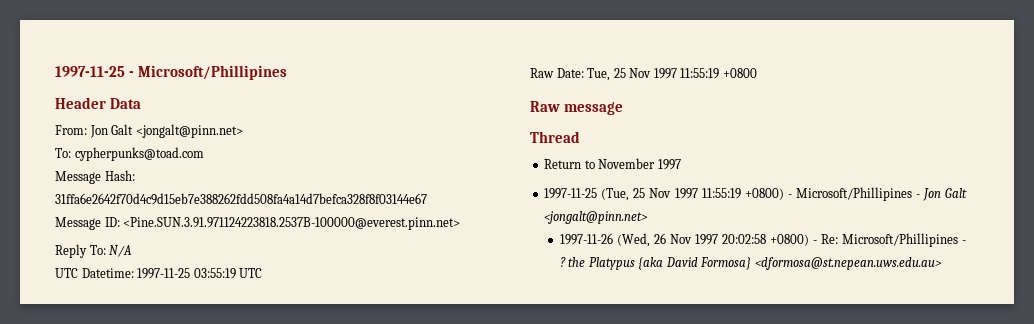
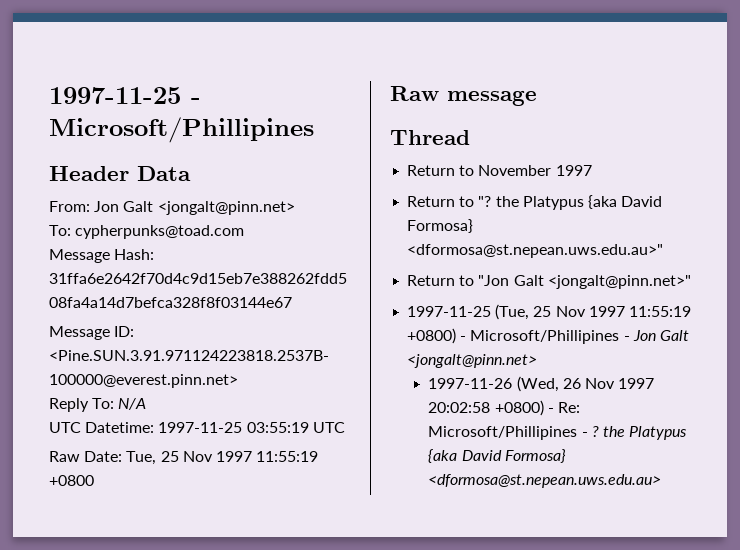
(681, 164) none -> [407,195,663,210] [407,219,474,233] [407,244,664,258] [407,275,691,289] // Return to "? the Platypus {aka David Formosa} <dformosa@st.nepean.uws.edu.au>" // Return to "Jon Galt <jongalt@pinn.net>"

